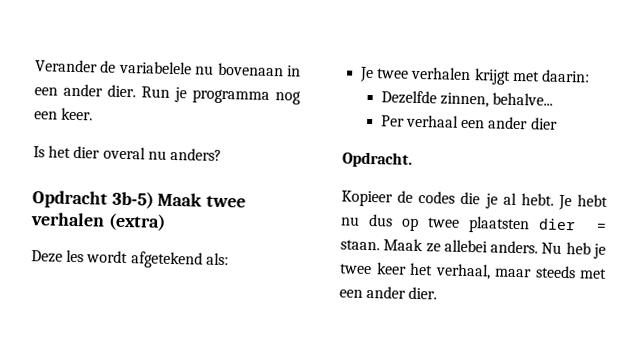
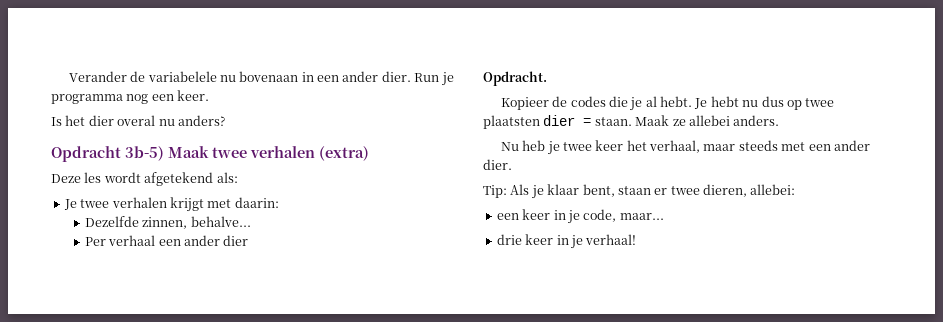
(539, 247) none -> (780, 120) //
(438, 293) none -> [483,184,796,199] [496,209,664,224] [496,234,637,249] // Tip: Als je klaar bent, staan er twee dieren, allebei: // een keer in je code, maar... // drie keer in je verhaal!

